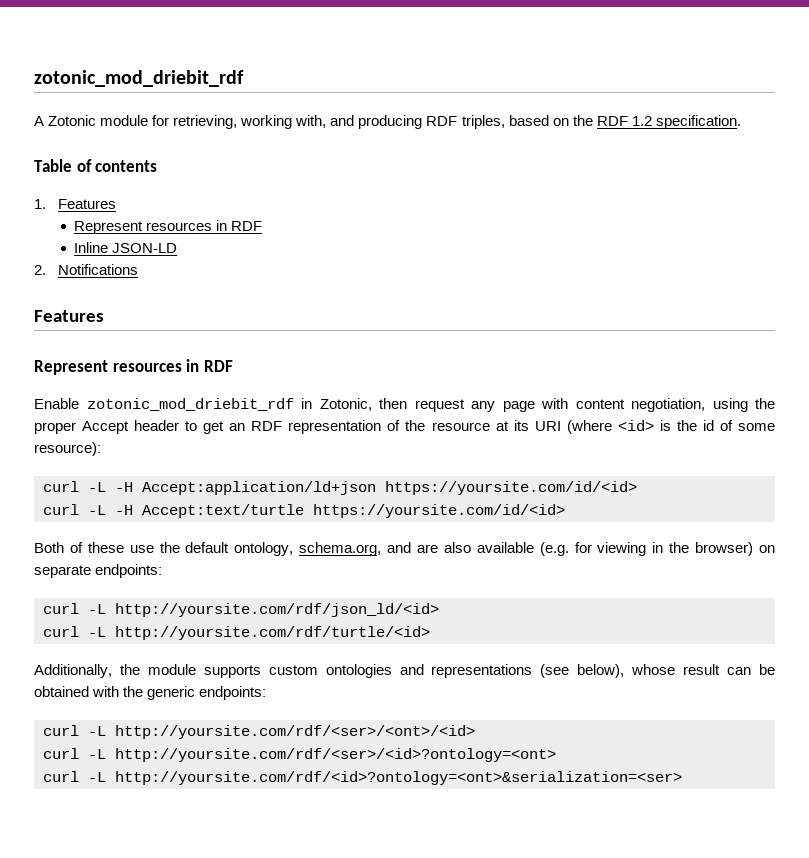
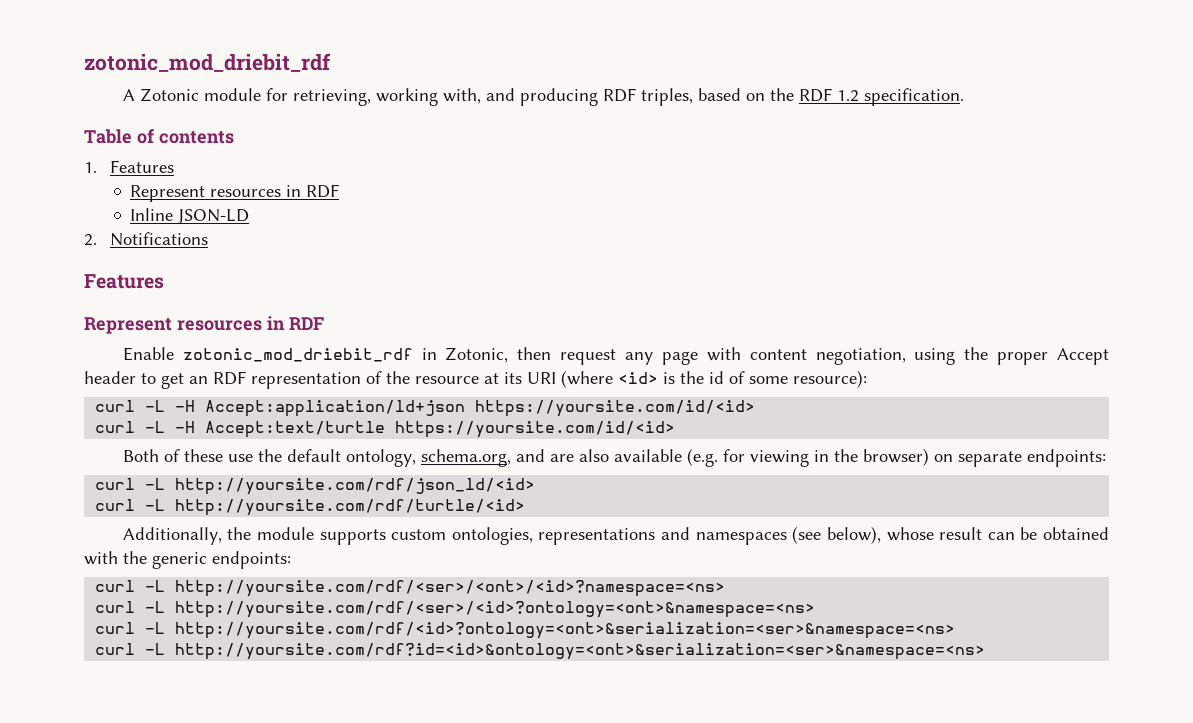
[325,664,533,678] ontologies and representations -> [451,527,787,545] ontologies, representations and namespaces
[115,725,475,739] [43,748,556,762] [43,771,682,785] http://yoursite.com/rdf/<ser>/<ont>/<id> // curl -L http://yoursite.com/rdf/<ser>/<id>?ontology=<ont> // curl -L http://yoursite.com/rdf/<id>?ontology=<ont>&serialization=<ser> -> [175,580,726,597] [95,601,816,618] [95,622,956,639] [95,643,986,660] http://yoursite.com/rdf/<ser>/<ont>/<id>?namespace=<ns> // curl -L http://yoursite.com/rdf/<ser>/<id>?ontology=<ont>&namespace=<ns> // curl -L http://yoursite.com/rdf/<id>?ontology=<ont>&serialization=<ser>&namespace=<ns> // curl -L http://yoursite.com/rdf?id=<id>&ontology=<ont>&serialization=<ser>&namespace=<ns>

